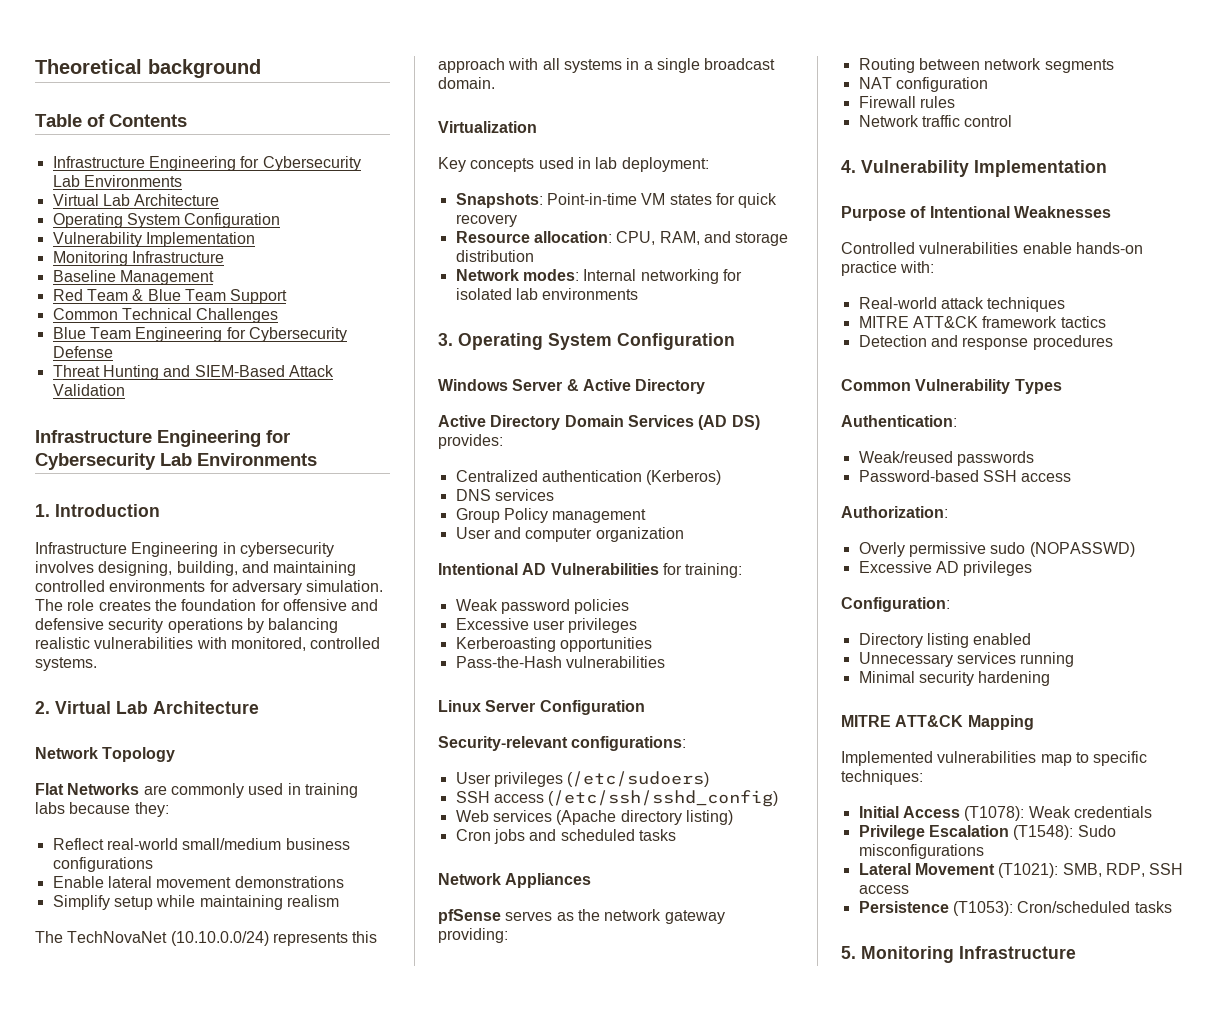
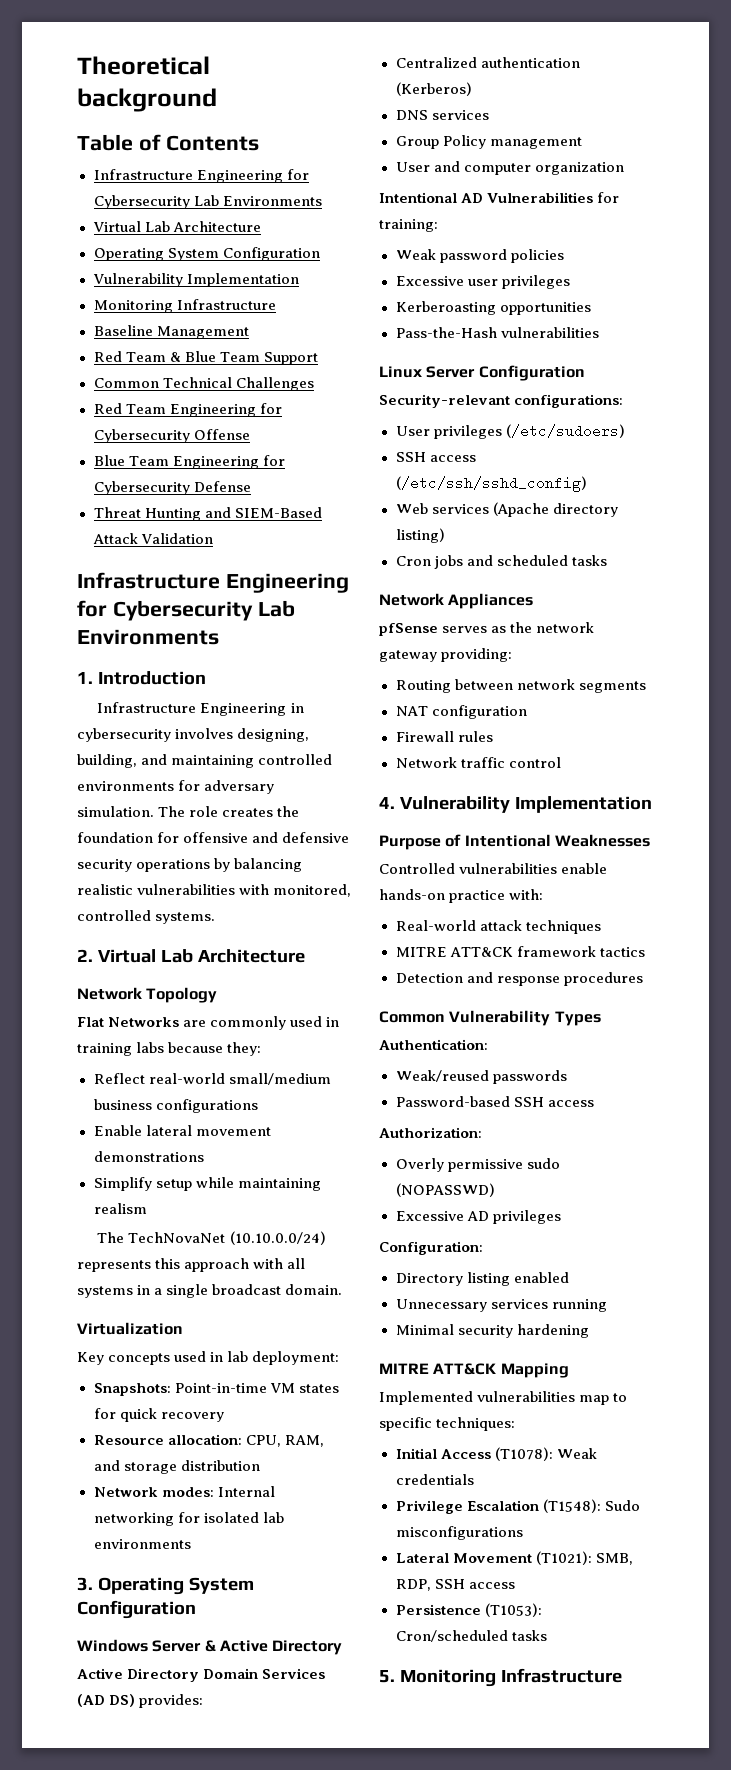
(279, 315) none -> [93,403,282,417] [93,429,250,443] // Red Team Engineering for Cybersecurity Offense

